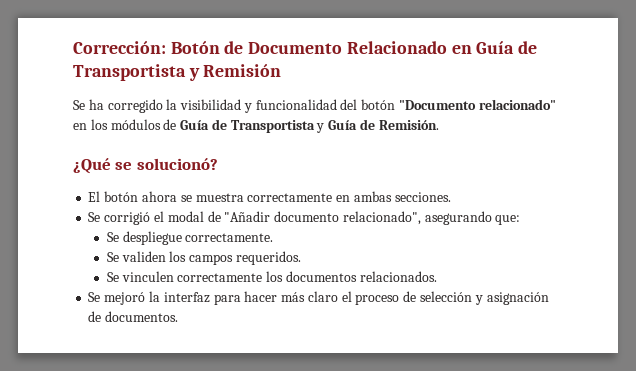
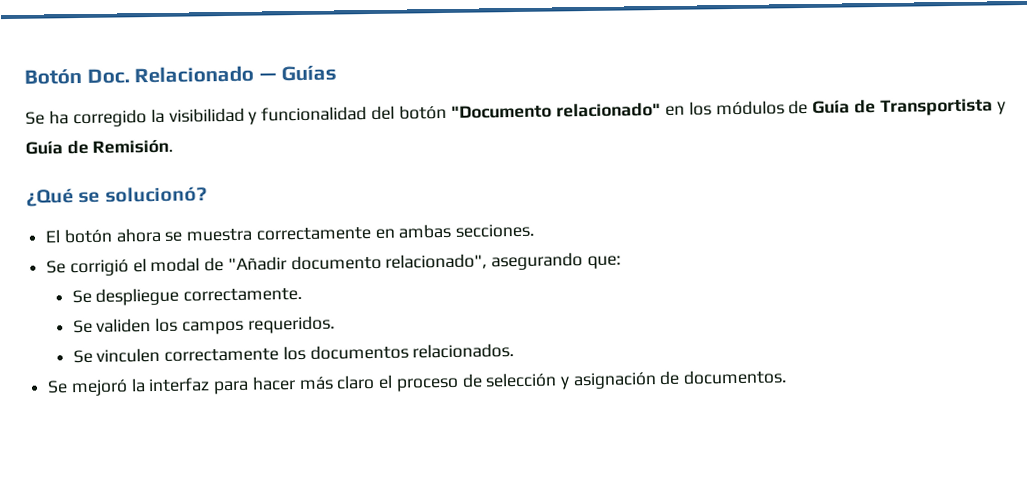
[73,41,538,54] [73,64,282,81] Corrección: Botón de Documento Relacionado en Guía de Transportista y Remisión -> [24,65,338,85] Botón Doc. Relacionado — Guías

